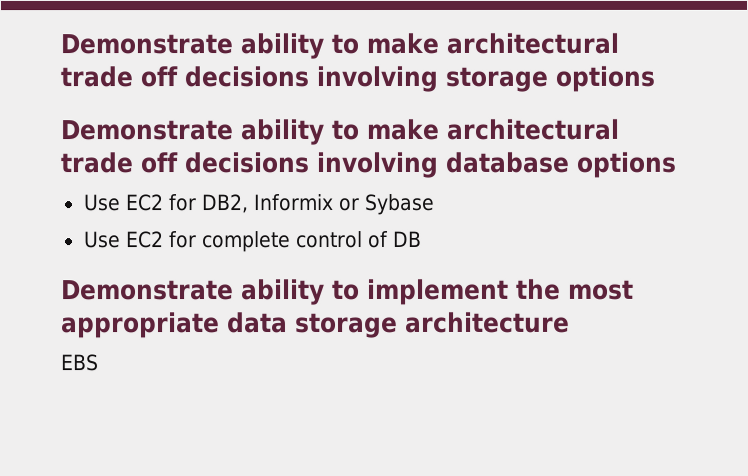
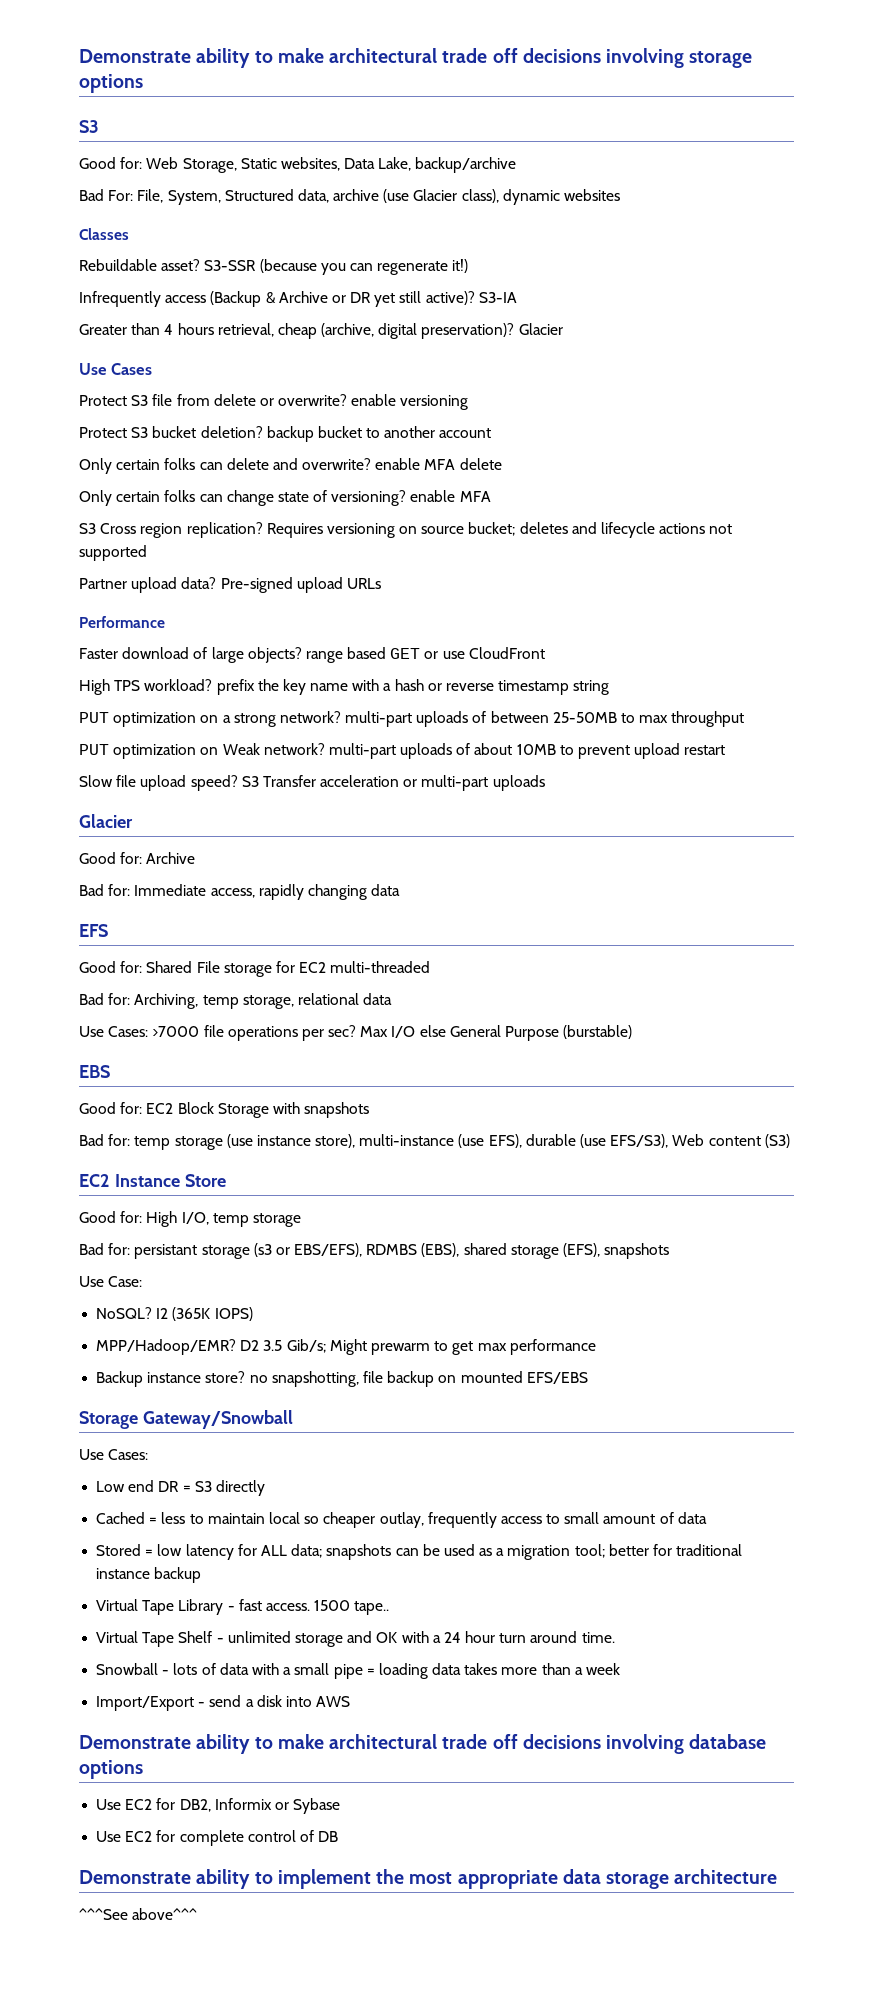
(655, 78) none -> [79,120,99,133] [79,157,517,173] [79,189,621,205] [79,228,129,240] [79,259,469,275] [79,291,517,307] [79,323,563,339] [79,363,153,375] [79,394,469,410] [79,426,492,442] [79,458,502,474] [79,490,491,506] [79,522,733,538] [79,545,147,561] [79,577,381,593] [79,616,165,628] [79,647,545,663] [79,679,610,695] [79,711,745,727] [79,743,726,759] [79,775,545,791] [79,814,133,828] [79,852,196,864] [79,884,401,900] [79,924,108,937] [79,961,431,977] [79,993,393,1009] [79,1025,633,1041] [79,1065,110,1078] [79,1102,370,1118] [79,1134,790,1150] [79,1174,226,1187] [79,1211,301,1227] [79,1243,670,1259] [79,1276,143,1287] [96,1307,253,1321] [96,1339,596,1355] [96,1371,588,1387] [79,1410,293,1429] [79,1449,149,1460] [96,1480,265,1496] [96,1512,707,1528] [96,1544,743,1560] [96,1567,202,1583] [96,1599,390,1615] [96,1631,615,1647] [96,1663,621,1679] [96,1695,351,1711] // S3 // Good for: Web Storage, Static websites, Data Lake, backup/archive // Bad For: File, System, Structured data, archive (use Glacier class), dynamic websites // Classes // Rebuildable asset? S3-SSR (because you can regenerate it!) // Infrequently access (Backup & Archive or DR yet still active)? S3-IA // Greater than 4 hours retrieval, cheap (archive, digital preservation)? Glacier // Use Cases // Protect S3 file from delete or overwrite? enable versioning // Protect S3 bucket deletion? backup bucket to another account // Only certain folks can delete and overwrite? enable MFA delete // Only certain folks can change state of versioning? enable MFA // S3 Cross region replication? Requires versioning on source bucket; deletes and lifecycle actions not supported // Partner upload data? Pre-signed upload URLs // Performance // Faster download of large objects? range based GET or use CloudFront // High TPS workload? prefix the key name with a hash or reverse timestamp string // PUT optimization on a strong network? multi-part uploads of between 25-50MB to max throughput // PUT optimization on Weak network? multi-part uploads of about 10MB to prevent upload restart // Slow file upload speed? S3 Transfer acceleration or multi-part uploads // Glacier // Good for: Archive // Bad for: Immediate access, rapidly changing data // EFS // Good for: Shared File storage for EC2 multi-threaded // Bad for: Archiving, temp storage, relational data // Use Cases: >7000 file operations per sec? Max I/O else General Purpose (burstable) // EBS // Good for: EC2 Block Storage with snapshots // Bad for: temp storage (use instance store), multi-instance (use EFS), durable (use EFS/S3), Web content (S3) // EC2 Instance Store // Good for: High I/O, temp storage // Bad for: persistant storage (s3 or EBS/EFS), RDMBS (EBS), shared storage (EFS), snapshots // Use Case: // NoSQL? I2 (365K IOPS) // MPP/Hadoop/EMR? D2 3.5 Gib/s; Might prewarm to get max performance // Backup instance store? no snapshotting, file backup on mounted EFS/EBS // Storage Gateway/Snowball // Use Cases: // Low end DR = S3 directly // Cached = less to maintain local so cheaper outlay, frequently access to small amount of data // Stored = low latency for ALL data; snapshots can be used as a migration tool; better for traditional instance backup // Virtual Tape Library - fast access. 1500 tape.. // Virtual Tape Shelf - unlimited storage and OK with a 24 hour turn around time. // Snowball - lots of data with a small pipe = loading data takes more than a week // Import/Export - send a disk into AWS
[61,354,99,372] EBS -> [79,1908,198,1920] ^^^See above^^^

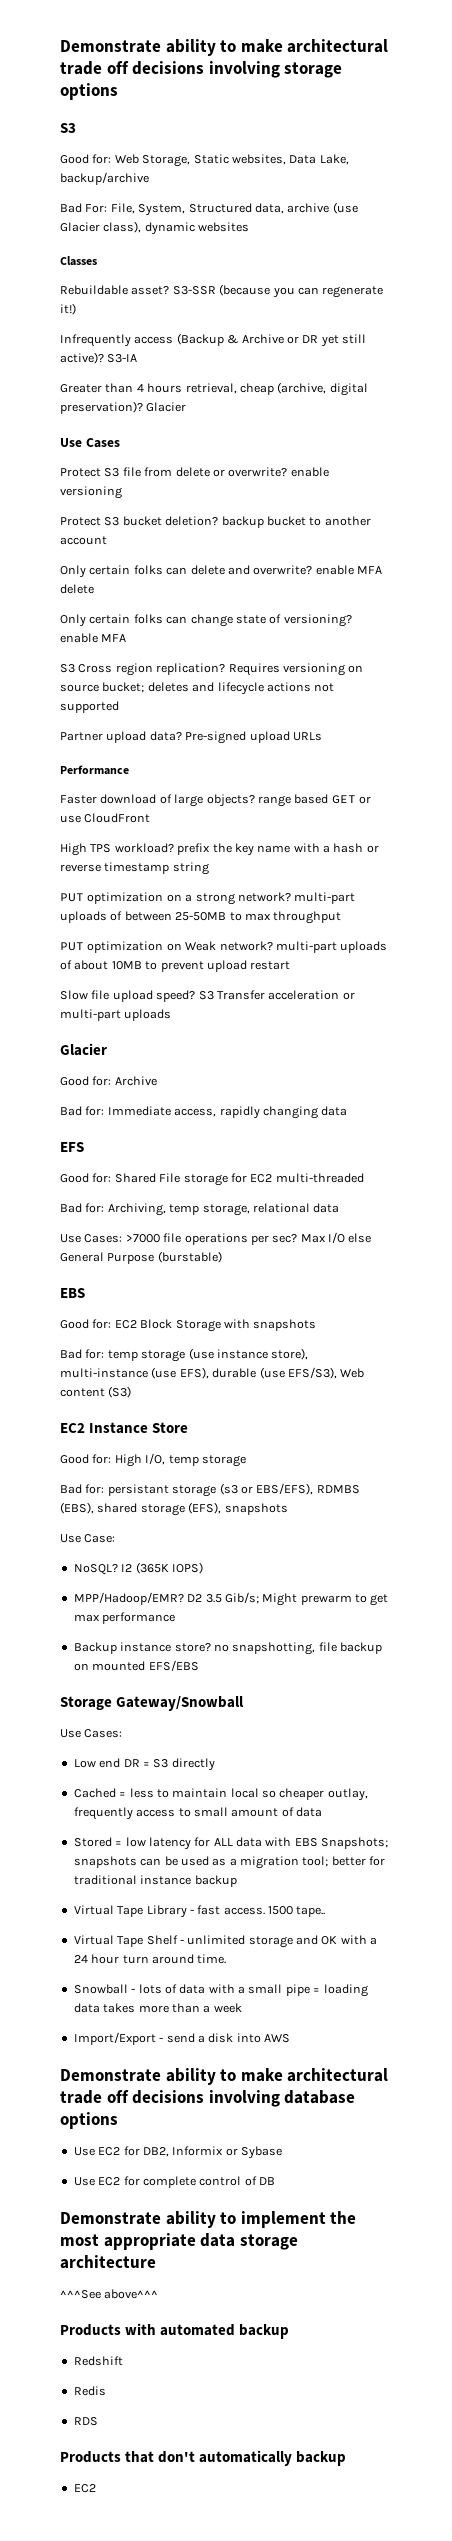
[291,1544,323,1558] data; -> [236,1837,389,1849] data with EBS Snapshots;
(198, 1914) none -> [60,2323,290,2339] [73,2356,123,2366] [73,2386,106,2396] [73,2417,98,2426] [60,2450,347,2466] [73,2484,96,2493] // Products with automated backup // Redshift // Redis // RDS // Products that don't automatically backup // EC2

